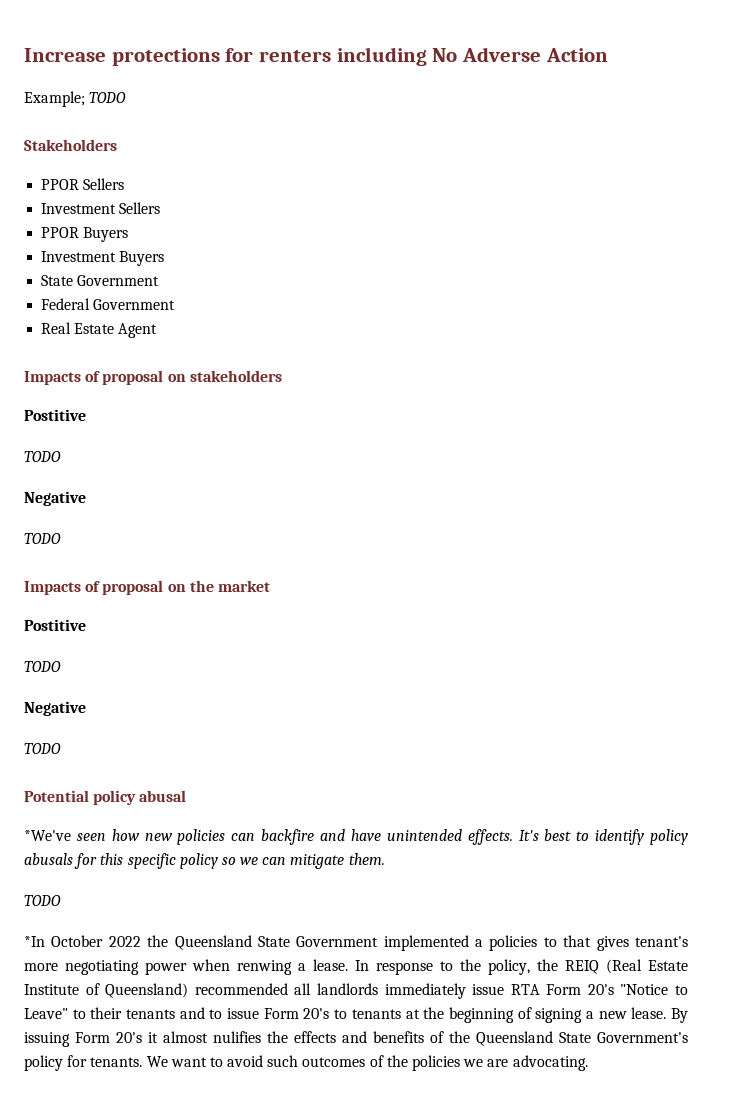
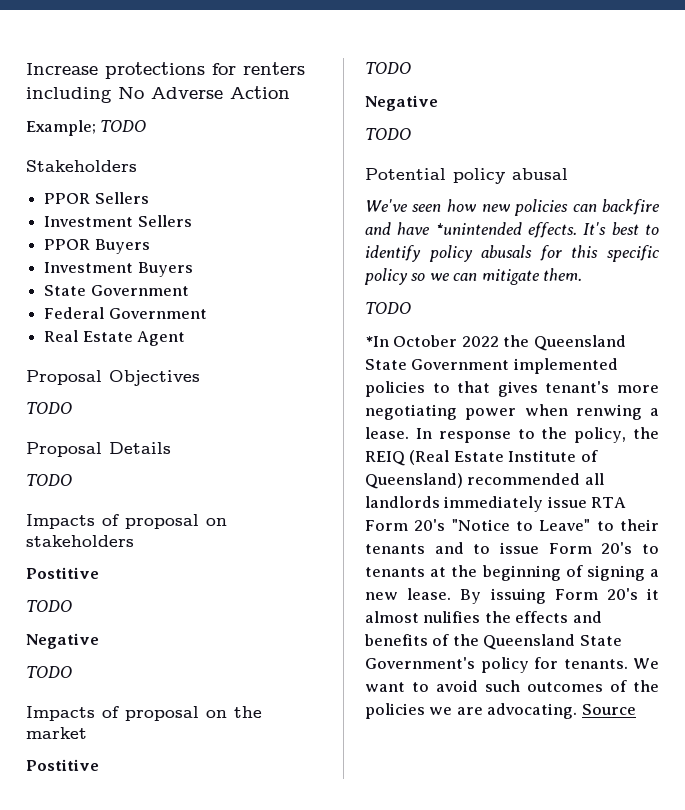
(158, 330) none -> [26,370,200,386] [26,402,72,414] [26,442,171,457] [26,474,72,486] // Proposal Objectives // TODO // Proposal Details // TODO
[24,830,71,841] *We've -> [365,199,408,212] We've
[386,829,462,841] unintended -> [435,222,522,235] *unintended
[475,939,484,947] a -> (618, 366) none
(588, 1063) none -> [581,704,636,715] Source

